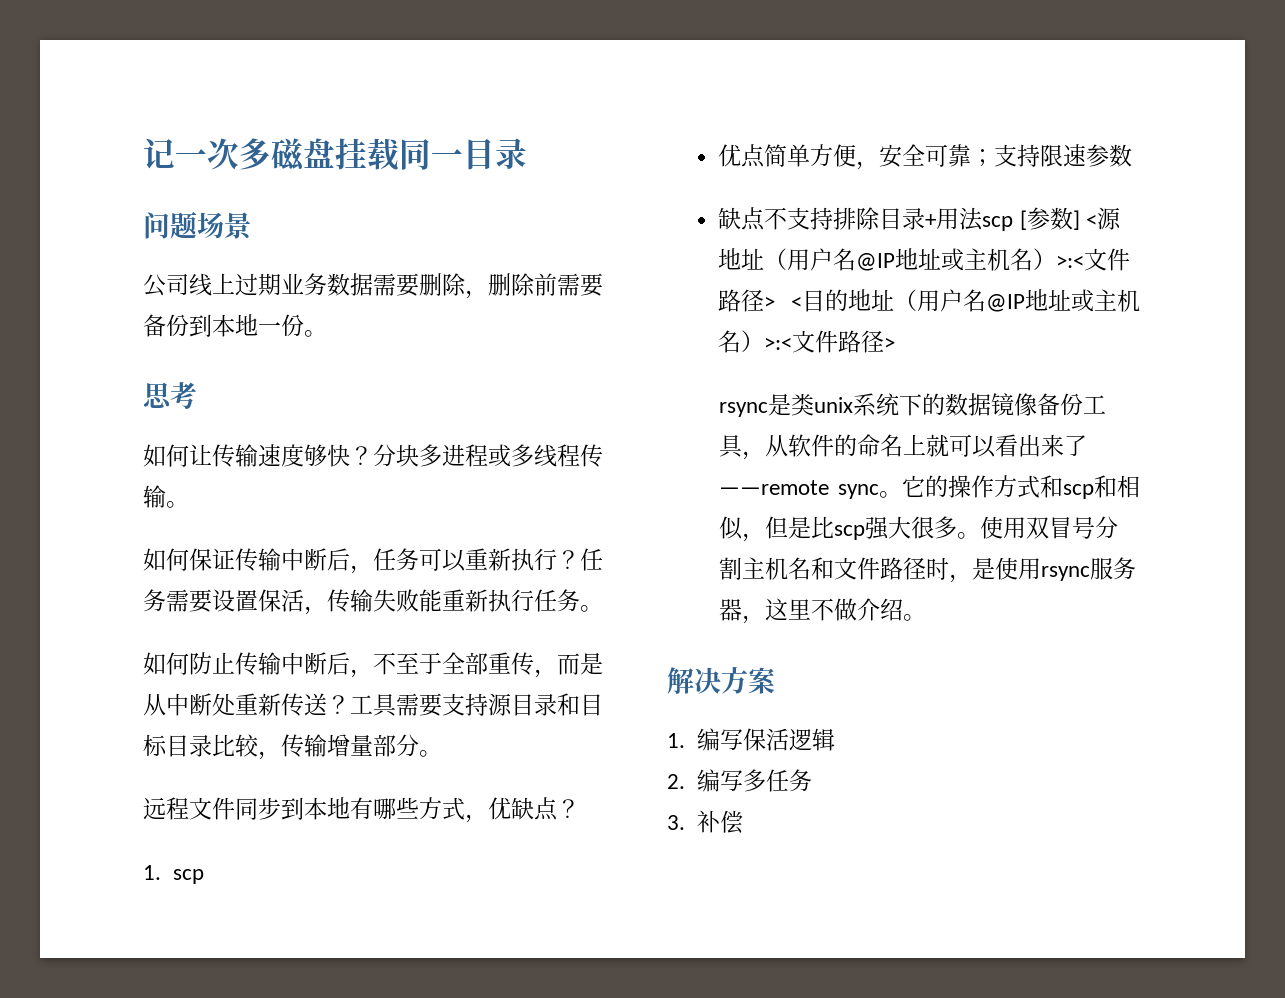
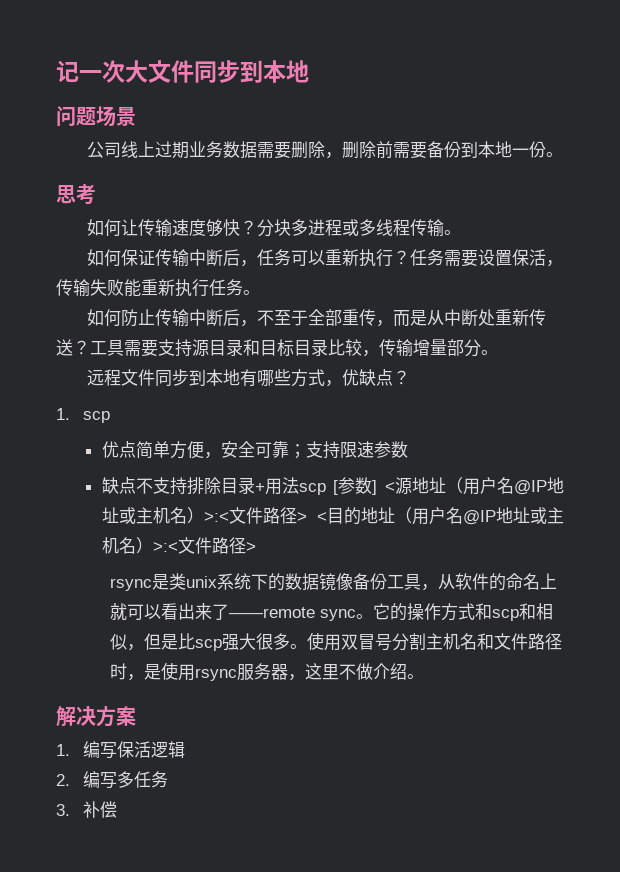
[239,138,527,172] 多磁盘挂载同一目录 -> [125,60,309,83] 大文件同步到本地

